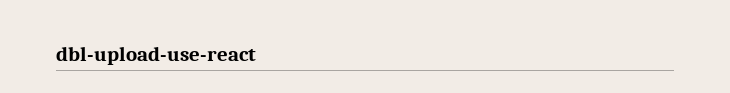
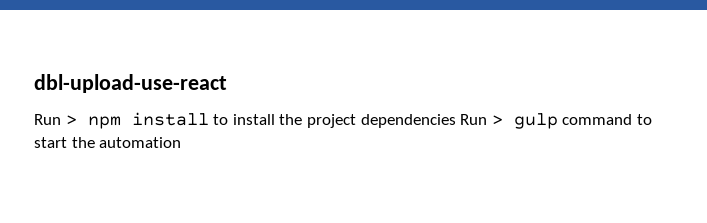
(256, 55) none -> [34,112,652,129] [34,137,182,148] // Run > npm install to install the project dependencies Run > gulp command to start the automation

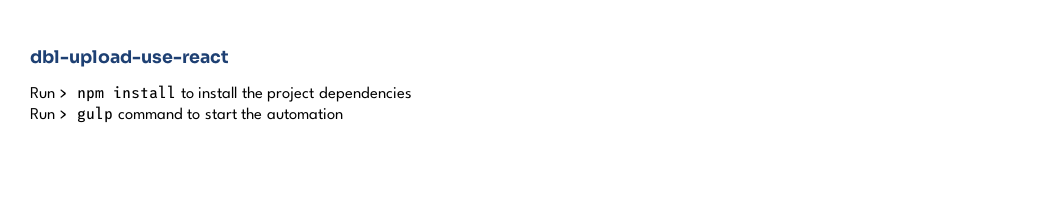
(456, 121) none -> (412, 94) //

